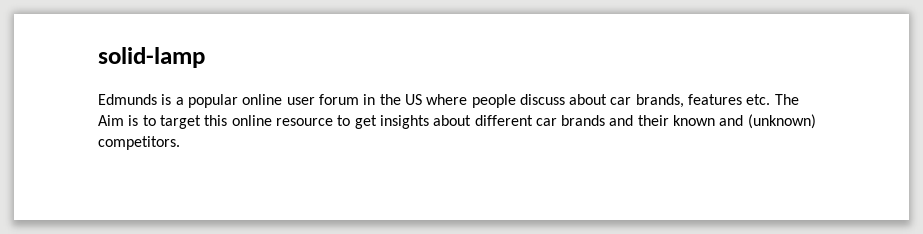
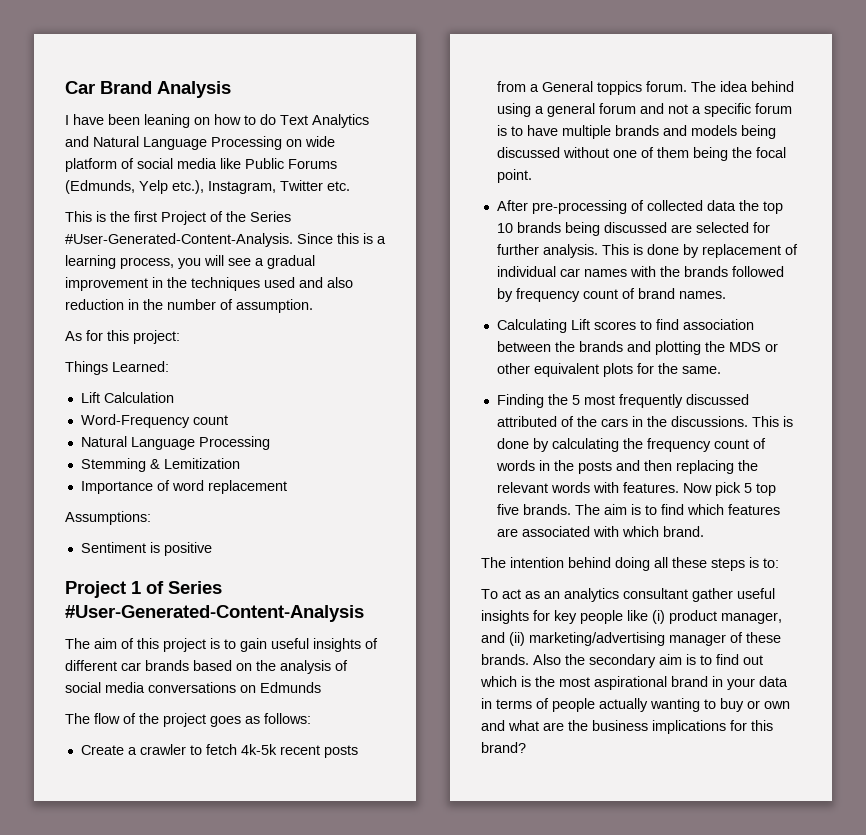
[98,47,205,68] [98,94,799,108] [98,114,816,129] [98,136,180,150] solid-lamp // Edmunds is a popular online user forum in the US where people discuss about car brands, features etc. The Aim is to target this online resource to get insights about different car brands and their known and (unknown) competitors. -> [65,81,231,98] [65,114,369,128] [65,136,335,150] [65,158,337,172] [65,180,350,194] [65,211,291,225] [65,233,386,247] [65,255,315,269] [65,277,353,291] [65,299,313,313] [65,330,180,344] [65,361,169,375] [80,392,174,403] [80,414,228,428] [80,436,270,450] [80,458,240,472] [80,480,287,494] [65,511,151,525] [80,542,212,556] [65,581,222,598] [65,605,364,622] [65,638,378,652] [65,660,348,674] [65,682,321,693] [65,713,311,727] [80,744,358,758] [496,81,794,95] [496,103,792,117] [496,125,776,139] [496,147,786,161] [496,169,532,183] [496,200,783,214] [496,222,770,236] [496,244,798,258] [496,266,784,277] [496,288,726,302] [496,319,754,333] [496,341,778,355] [496,363,721,377] [496,394,749,408] [496,416,793,427] [496,438,766,452] [495,460,758,474] [496,482,776,496] [496,504,780,515] [496,526,704,537] [481,557,779,571] [481,588,775,602] [481,610,782,624] [481,632,781,646] [481,654,763,668] [480,676,788,690] [481,698,790,712] [481,720,773,734] [481,742,526,753] Car Brand Analysis // I have been leaning on how to do Text Analytics and Natural Language Processing on wide platform of social media like Public Forums (Edmunds, Yelp etc.), Instagram, Twitter etc. // This is the first Project of the Series #User-Generated-Content-Analysis. Since this is a learning process, you will see a gradual improvement in the techniques used and also reduction in the number of assumption. // As for this project: // Things Learned: // Lift Calculation // Word-Frequency count // Natural Language Processing // Stemming & Lemitization // Importance of word replacement // Assumptions: // Sentiment is positive // Project 1 of Series #User-Generated-Content-Analysis // The aim of this project is to gain useful insights of different car brands based on the analysis of social media conversations on Edmunds // The flow of the project goes as follows: // Create a crawler to fetch 4k-5k recent posts from a General toppics forum. The idea behind using a general forum and not a specific forum is to have multiple brands and models being discussed without one of them being the focal point. // After pre-processing of collected data the top 10 brands being discussed are selected for further analysis. This is done by replacement of individual car names with the brands followed by frequency count of brand names. // Calculating Lift scores to find association between the brands and plotting the MDS or other equivalent plots for the same. // Finding the 5 most frequently discussed attributed of the cars in the discussions. This is done by calculating the frequency count of words in the posts and then replacing the relevant words with features. Now pick 5 top five brands. The aim is to find which features are associated with which brand. // The intention behind doing all these steps is to: // To act as an analytics consultant gather useful insights for key people like (i) product manager, and (ii) marketing/advertising manager of these brands. Also the secondary aim is to find out which is the most aspirational brand in your data in terms of people actually wanting to buy or own and what are the business implications for this brand?

